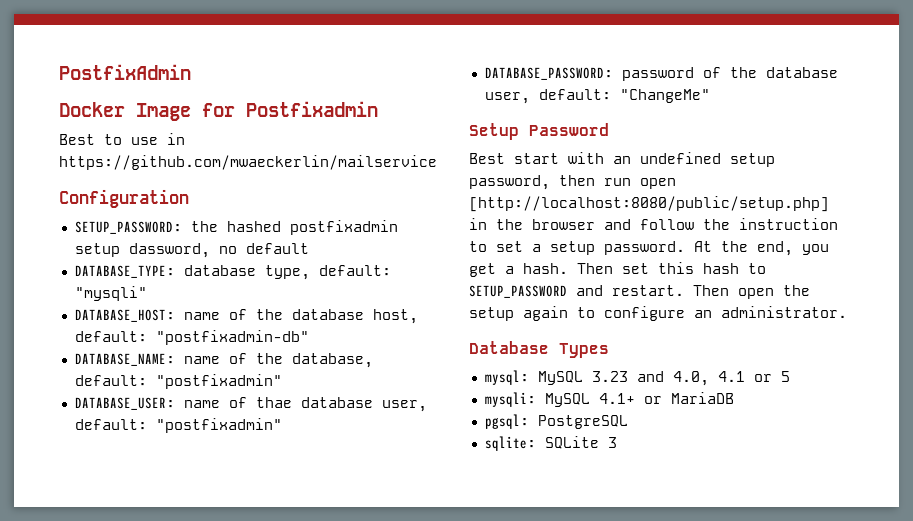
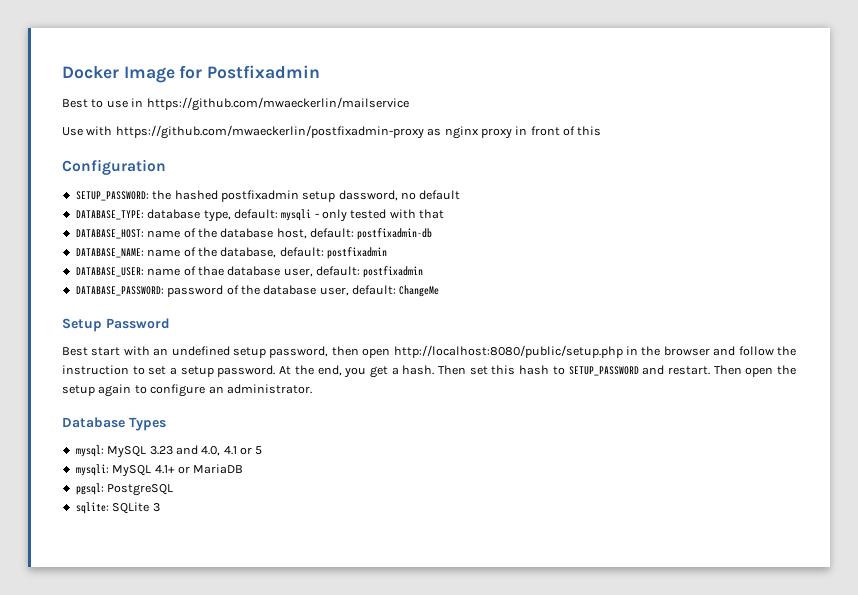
[59,64,191,80] PostfixAdmin // -> (62, 72) none
(437, 162) none -> [62,125,602,139] // Use with https://github.com/mwaeckerlin/postfixadmin-proxy as nginx proxy in front of this
[74,286,147,301] "mysqli" -> [281,209,445,222] mysqli - only tested with that
[155,330,309,345] "postfixadmin-db" -> [357,228,433,240] postfixadmin-db
[155,374,282,389] "postfixadmin" -> [327,247,387,259] postfixadmin
[155,418,282,433] "postfixadmin" -> [363,266,424,278] postfixadmin
[619,89,710,103] "ChangeMe" -> [399,285,440,297] ChangeMe
[604,178,676,189] [469,196,829,212] run open [http://localhost:8080/public/setup.php] -> [362,345,623,358] open http://localhost:8080/public/setup.php

